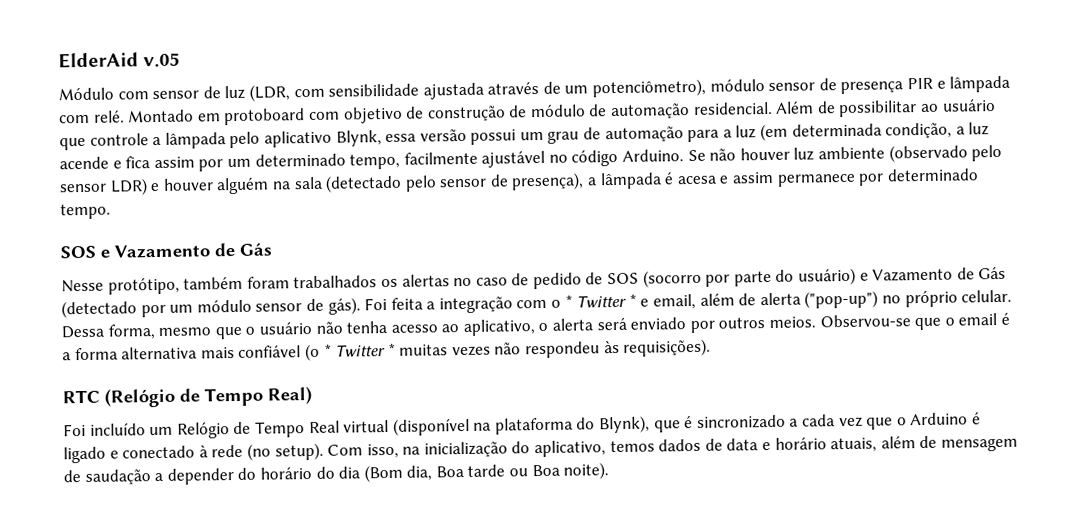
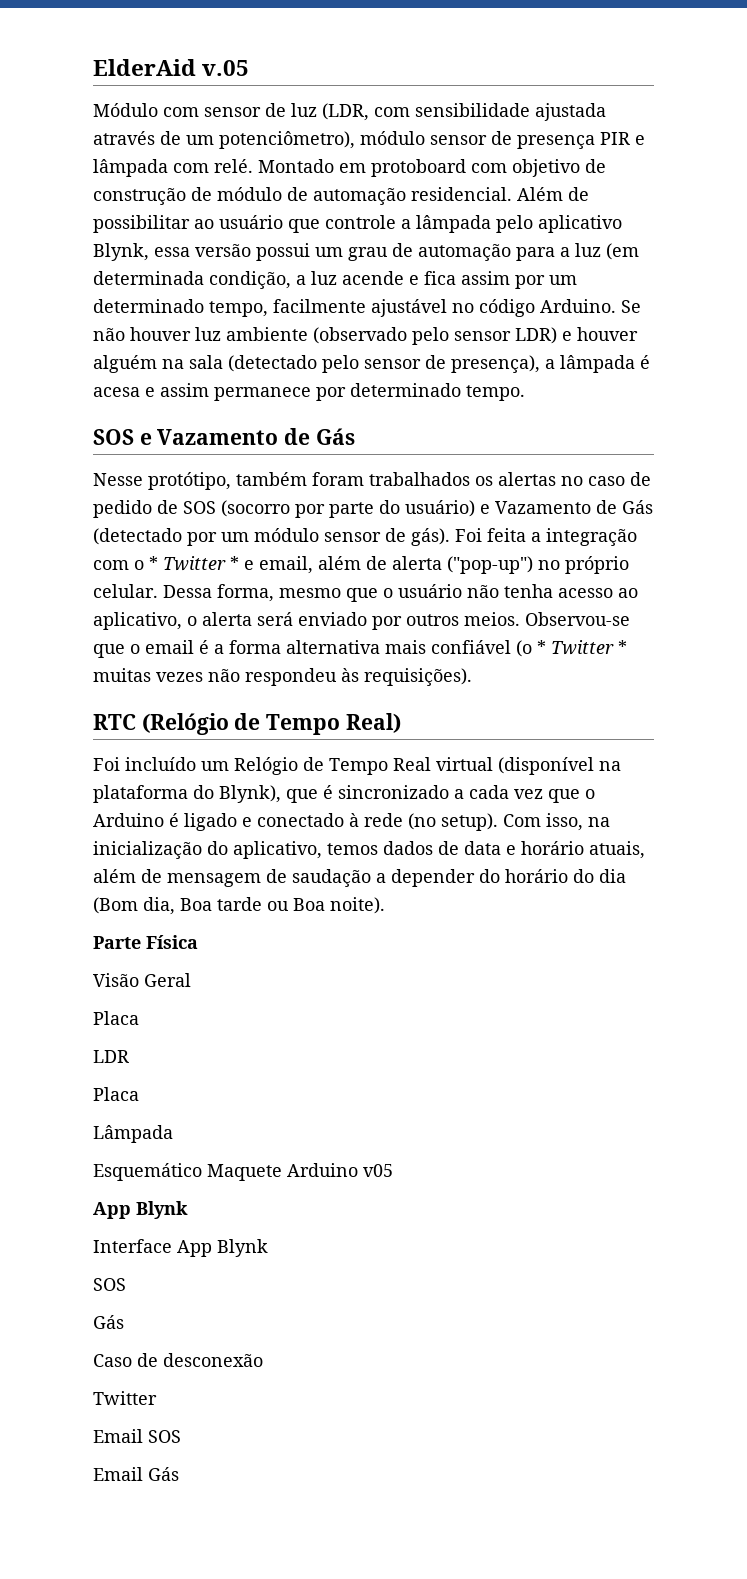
(610, 471) none -> [93,935,198,949] [93,973,191,987] [93,1011,139,1025] [93,1050,129,1063] [93,1087,139,1101] [93,1125,173,1143] [93,1163,393,1181] [93,1201,188,1219] [93,1239,268,1257] [93,1278,126,1291] [93,1315,124,1329] [93,1353,263,1367] [93,1391,157,1405] [93,1429,181,1443] [93,1467,179,1481] // Parte Física // Visão Geral // Placa // LDR // Placa // Lâmpada // Esquemático Maquete Arduino v05 // App Blynk // Interface App Blynk // SOS // Gás // Caso de desconexão // Twitter // Email SOS // Email Gás

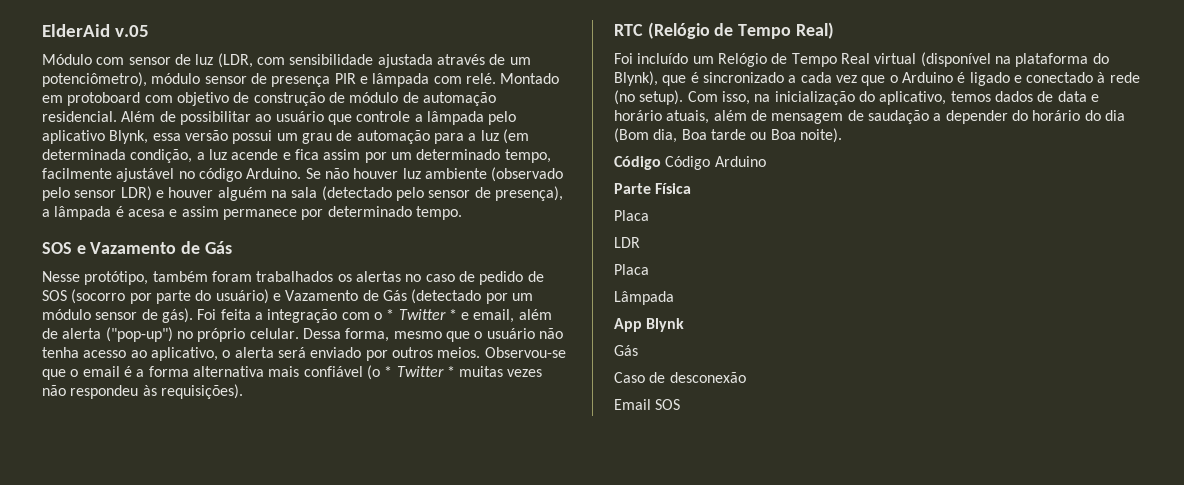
(385, 905) none -> [614,156,766,170] // Código Código Arduino
[93,973,191,987] // Visão Geral -> (692, 188) none
[93,1163,393,1181] [93,1201,188,1219] [93,1239,268,1257] [93,1278,126,1291] Esquemático Maquete Arduino v05 // App Blynk // Interface App Blynk // SOS -> [614,318,685,332] App Blynk
[93,1391,157,1405] // Twitter -> (746, 377) none
[93,1467,179,1481] // Email Gás -> (681, 404) none

